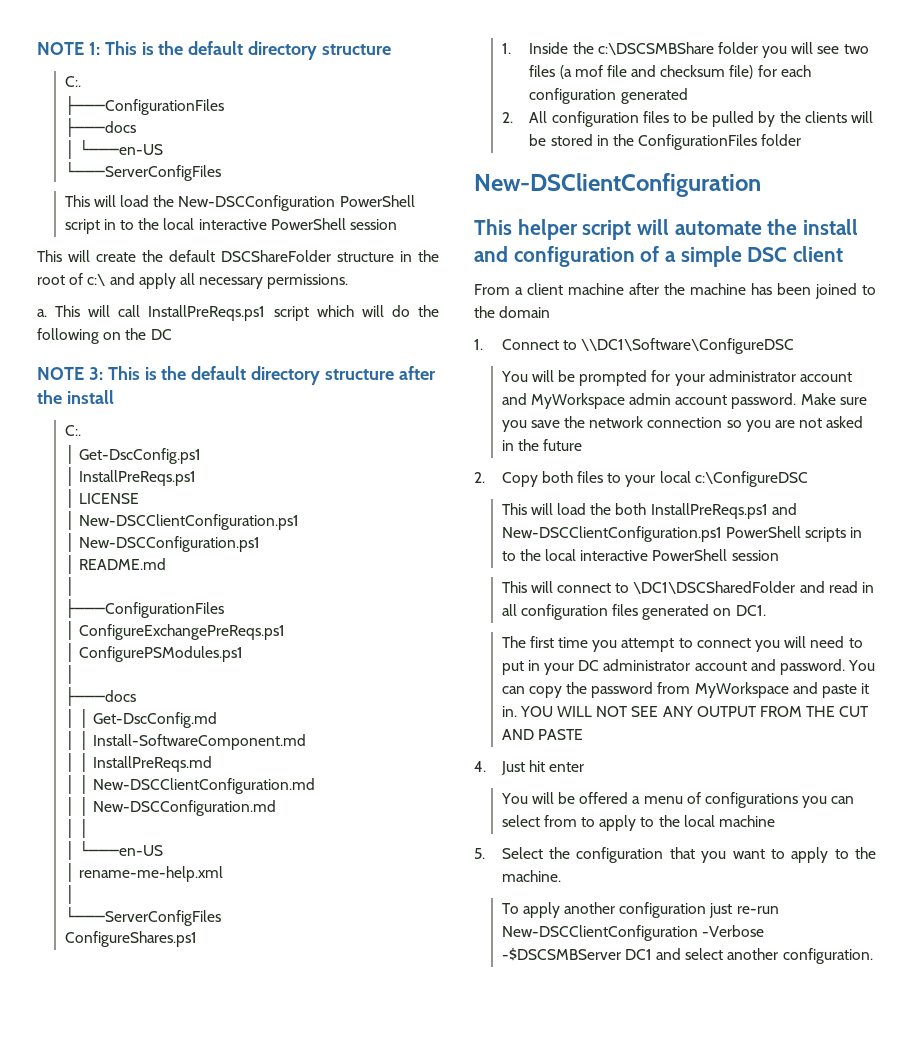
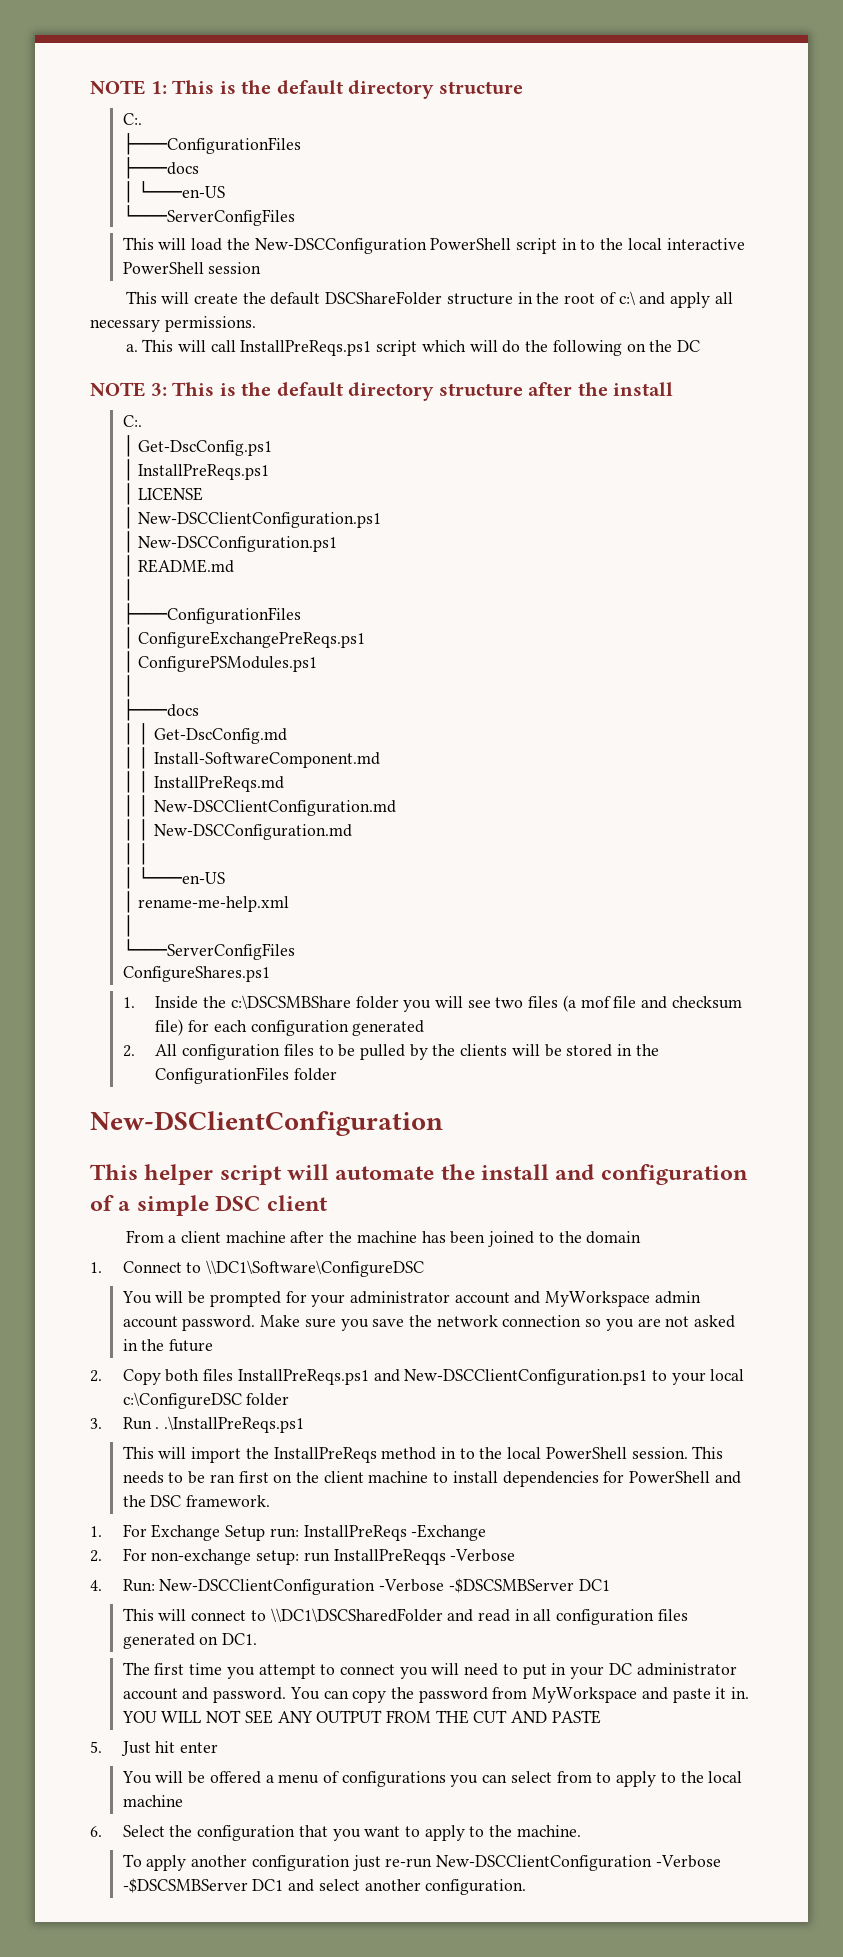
(604, 477) none -> [237,1369,648,1385] InstallPreReqs.ps1 and New-DSCClientConfiguration.ps1
[501,503,797,519] [501,526,863,542] [501,549,779,561] // This will load the both InstallPreReqs.ps1 and New-DSCClientConfiguration.ps1 PowerShell scripts in to the local interactive PowerShell session -> [246,1393,290,1406] [90,1416,305,1433] [122,1446,724,1463] [122,1471,741,1487] [122,1495,271,1507] [90,1524,487,1541] [90,1548,516,1565] [90,1578,610,1595] folder // 3. Run . .\InstallPreReqs.ps1 // This will import the InstallPreReqs method in to the local PowerShell session. This needs to be ran first on the client machine to install dependencies for PowerShell and the DSC framework. // 1. For Exchange Setup run: InstallPreReqs -Exchange // 2. For non-exchange setup: run InstallPreReqqs -Verbose // 4. Run: New-DSCClientConfiguration -Verbose -$DSCSMBServer DC1
[633,581,796,594] \DC1\DSCSharedFolder -> [270,1608,443,1622] \\DC1\DSCSharedFolder
[474,761,486,772] 4. -> [90,1741,102,1753] 5.
[474,848,485,859] 5. -> [90,1826,102,1837] 6.

